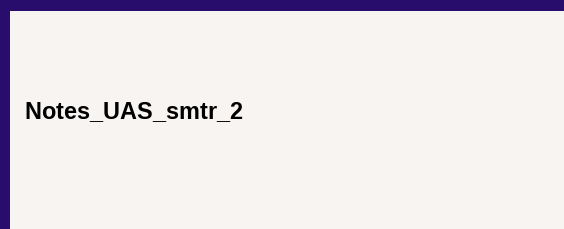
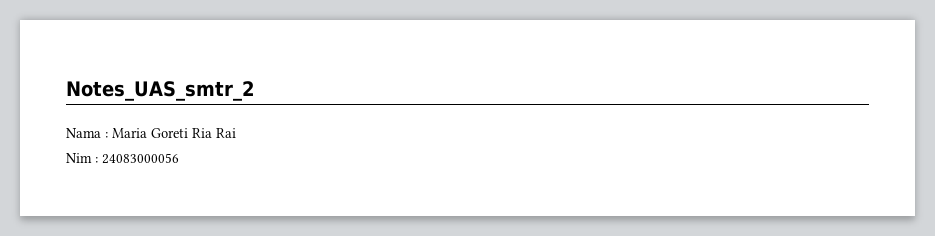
(243, 112) none -> [66,128,236,138] [66,153,179,164] // Nama : Maria Goreti Ria Rai // Nim : 24083000056

